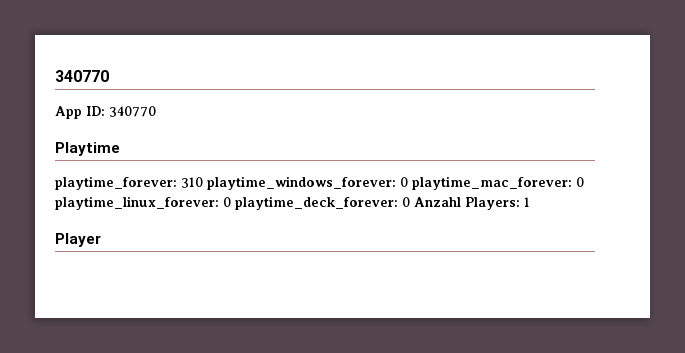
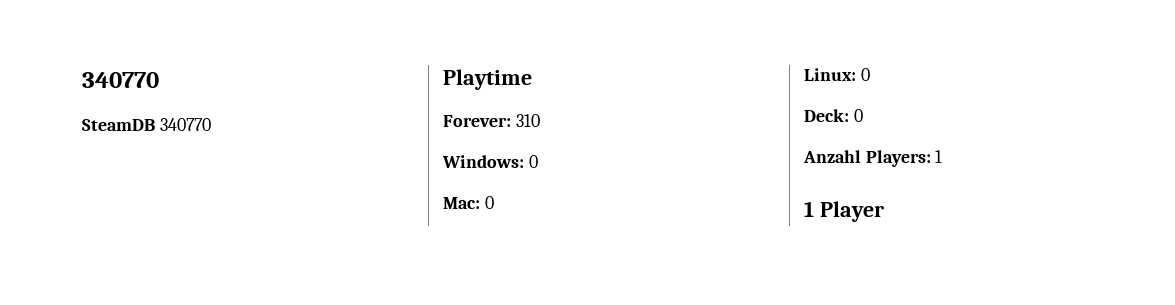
[55,70,109,82] [55,106,105,119] 340770 // App ID: -> [82,72,159,88] [82,119,155,131] 340770 // SteamDB
[55,176,177,190] playtime_forever: -> [443,115,511,127] Forever:
[207,176,584,190] [55,196,410,210] playtime_windows_forever: 0 playtime_mac_forever: 0 playtime_linux_forever: 0 playtime_deck_forever: 0 -> [442,155,538,168] [443,196,494,209] [804,68,870,81] [804,109,863,122] // Windows: 0 // Mac: 0 // Linux: 0 // Deck: 0 //
(530, 202) none -> [804,201,814,217] 1

